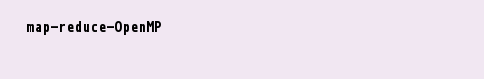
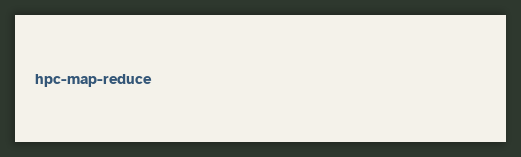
[26,21,162,35] map-reduce-OpenMP -> [35,74,152,87] hpc-map-reduce

